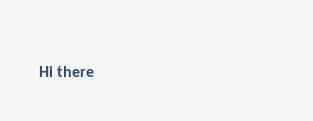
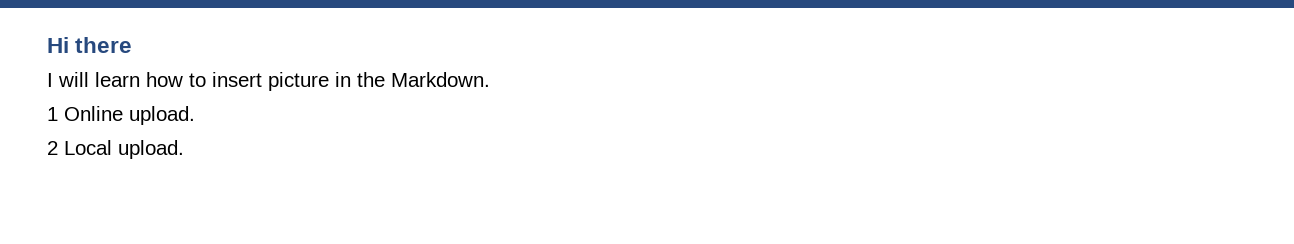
(95, 71) none -> [47,72,490,91] [47,106,195,125] [47,140,184,159] // I will learn how to insert picture in the Markdown. // 1 Online upload. // 2 Local upload.

